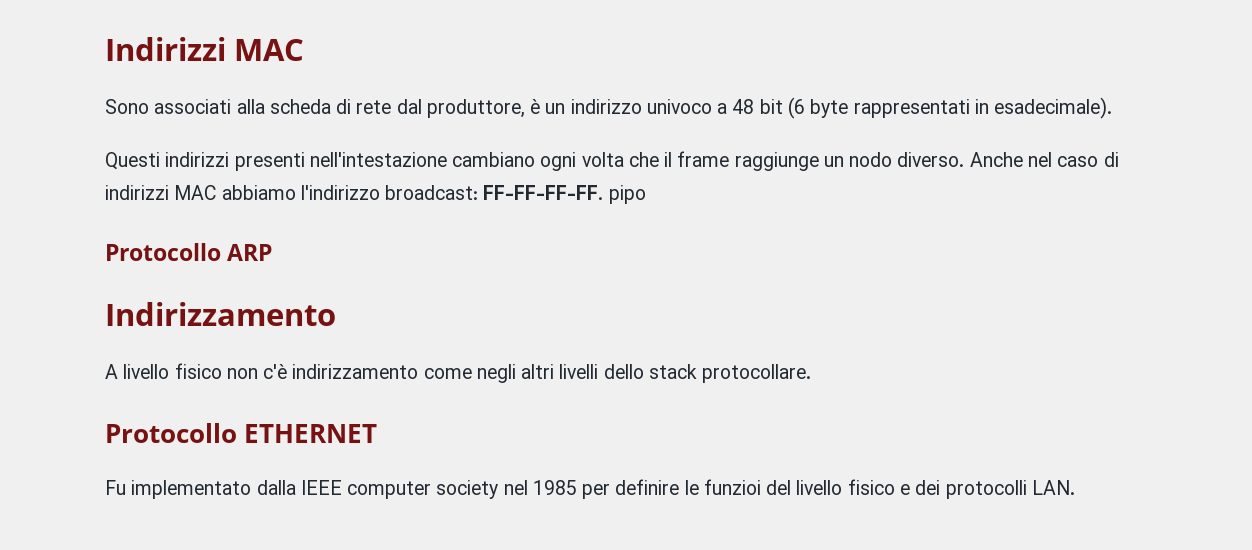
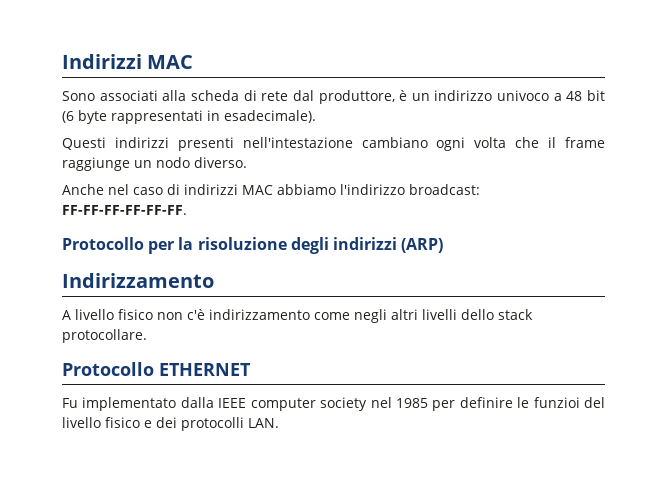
(965, 159) none -> (247, 162) //
[483,185,646,204] [105,243,273,261] FF-FF-FF-FF. pipo // Protocollo ARP -> [62,205,187,215] [62,237,444,254] FF-FF-FF-FF-FF-FF. // Protocollo per la risoluzione degli indirizzi (ARP)

